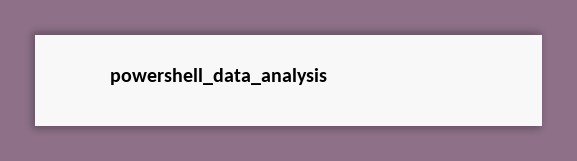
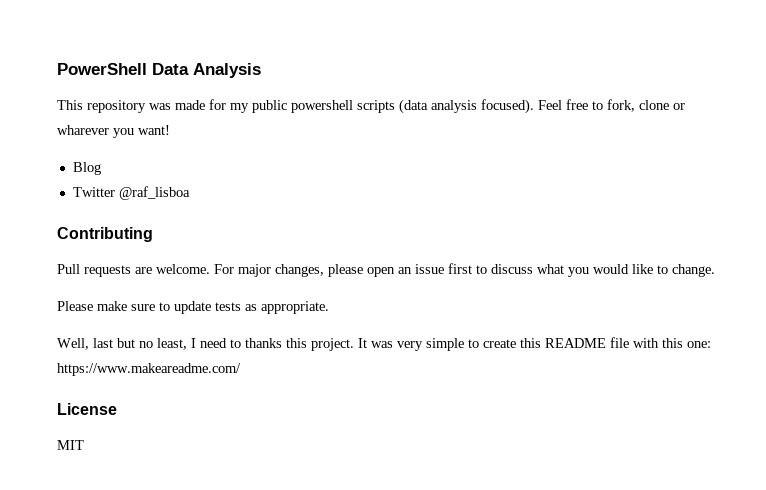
[110,68,327,85] powershell_data_analysis -> [57,63,261,78] [57,99,685,114] [57,125,170,138] [72,162,101,175] [72,186,190,200] [57,227,153,242] [57,263,715,277] [57,301,329,314] [57,337,711,351] [57,363,241,376] [57,403,117,415] [57,440,84,450] PowerShell Data Analysis // This repository was made for my public powershell scripts (data analysis focused). Feel free to fork, clone or wharever you want! // Blog // Twitter @raf_lisboa // Contributing // Pull requests are welcome. For major changes, please open an issue first to discuss what you would like to change. // Please make sure to update tests as appropriate. // Well, last but no least, I need to thanks this project. It was very simple to create this README file with this one: https://www.makeareadme.com/ // License // MIT

